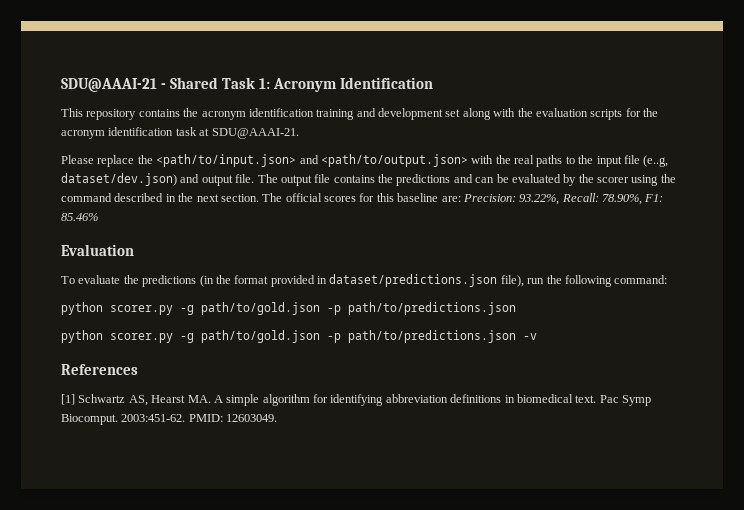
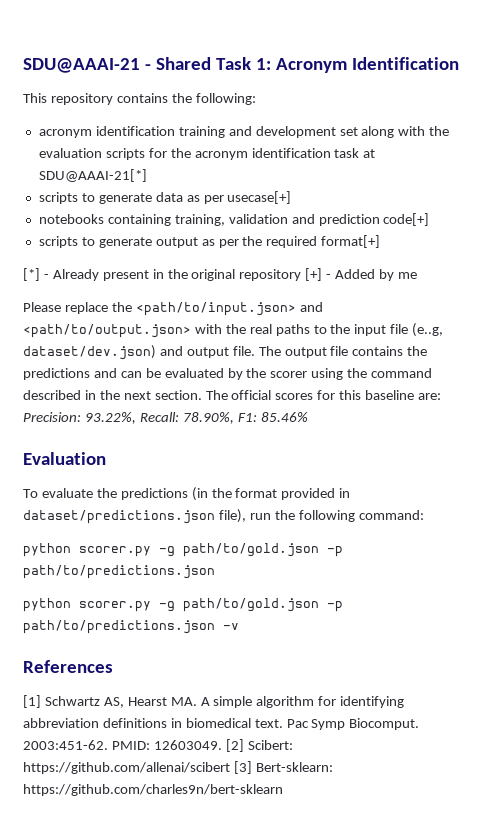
(199, 112) none -> [195,93,256,105] following: //
[211,128,299,139] SDU@AAAI-21. -> [38,169,147,182] [38,191,292,204] [38,213,430,226] [38,235,381,248] [23,268,417,281] SDU@AAAI-21[*] // scripts to generate data as per usecase[+] // notebooks containing training, validation and prediction code[+] // scripts to generate output as per the required format[+] // [*] - Already present in the original repository [+] - Added by me
(278, 418) none -> [225,739,293,752] [23,761,333,774] [23,784,283,796] [2] Scibert: https://github.com/allenai/scibert [3] Bert-sklearn: https://github.com/charles9n/bert-sklearn

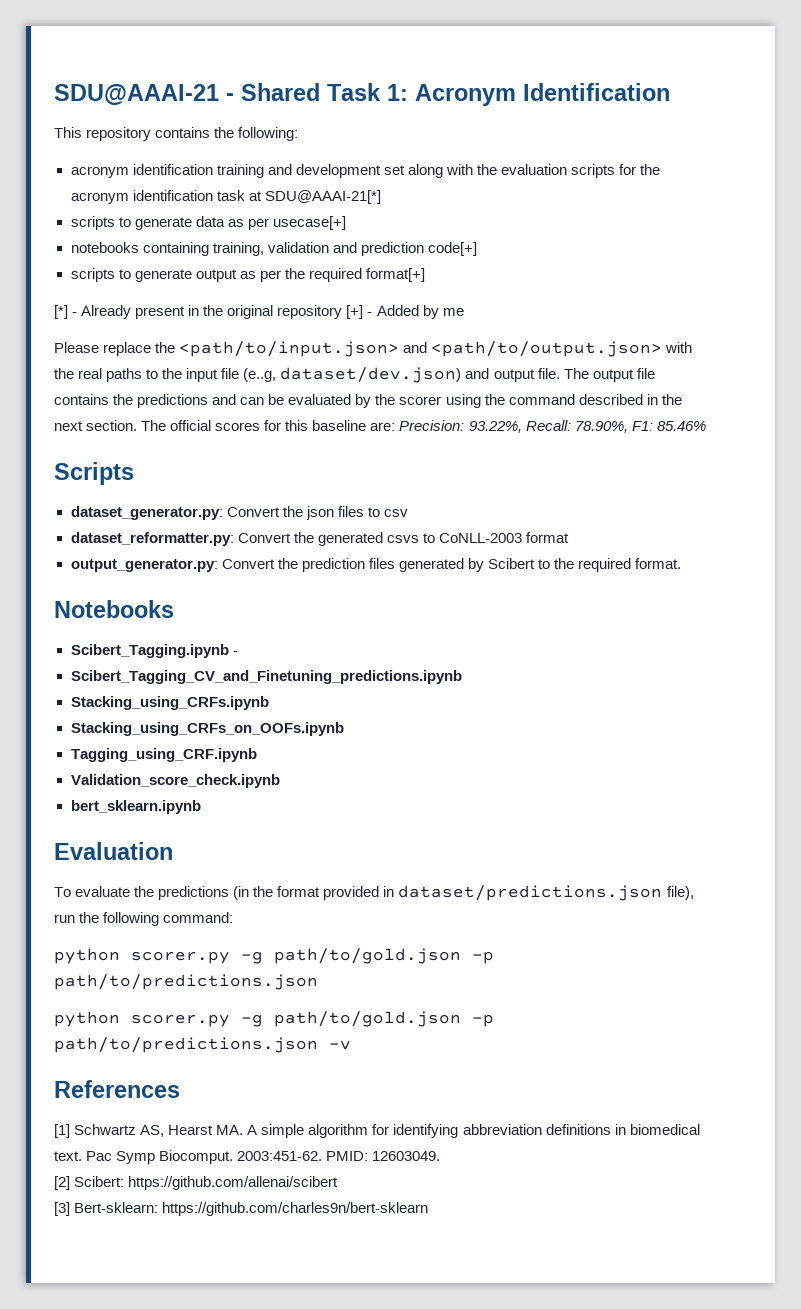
(308, 417) none -> [54,462,134,485] [70,506,408,520] [70,532,569,546] [70,558,682,572] [54,600,174,618] [70,644,238,658] [70,670,462,684] [70,696,269,710] [70,722,344,736] [70,748,257,762] [70,774,280,788] [70,800,201,814] // Scripts // dataset_generator.py: Convert the json files to csv // dataset_reformatter.py: Convert the generated csvs to CoNLL-2003 format // output_generator.py: Convert the prediction files generated by Scibert to the required format. // Notebooks // Scibert_Tagging.ipynb - // Scibert_Tagging_CV_and_Finetuning_predictions.ipynb // Stacking_using_CRFs.ipynb // Stacking_using_CRFs_on_OOFs.ipynb // Tagging_using_CRF.ipynb // Validation_score_check.ipynb // bert_sklearn.ipynb
(222, 745) none -> (441, 1156) //
(230, 768) none -> (339, 1183) //

